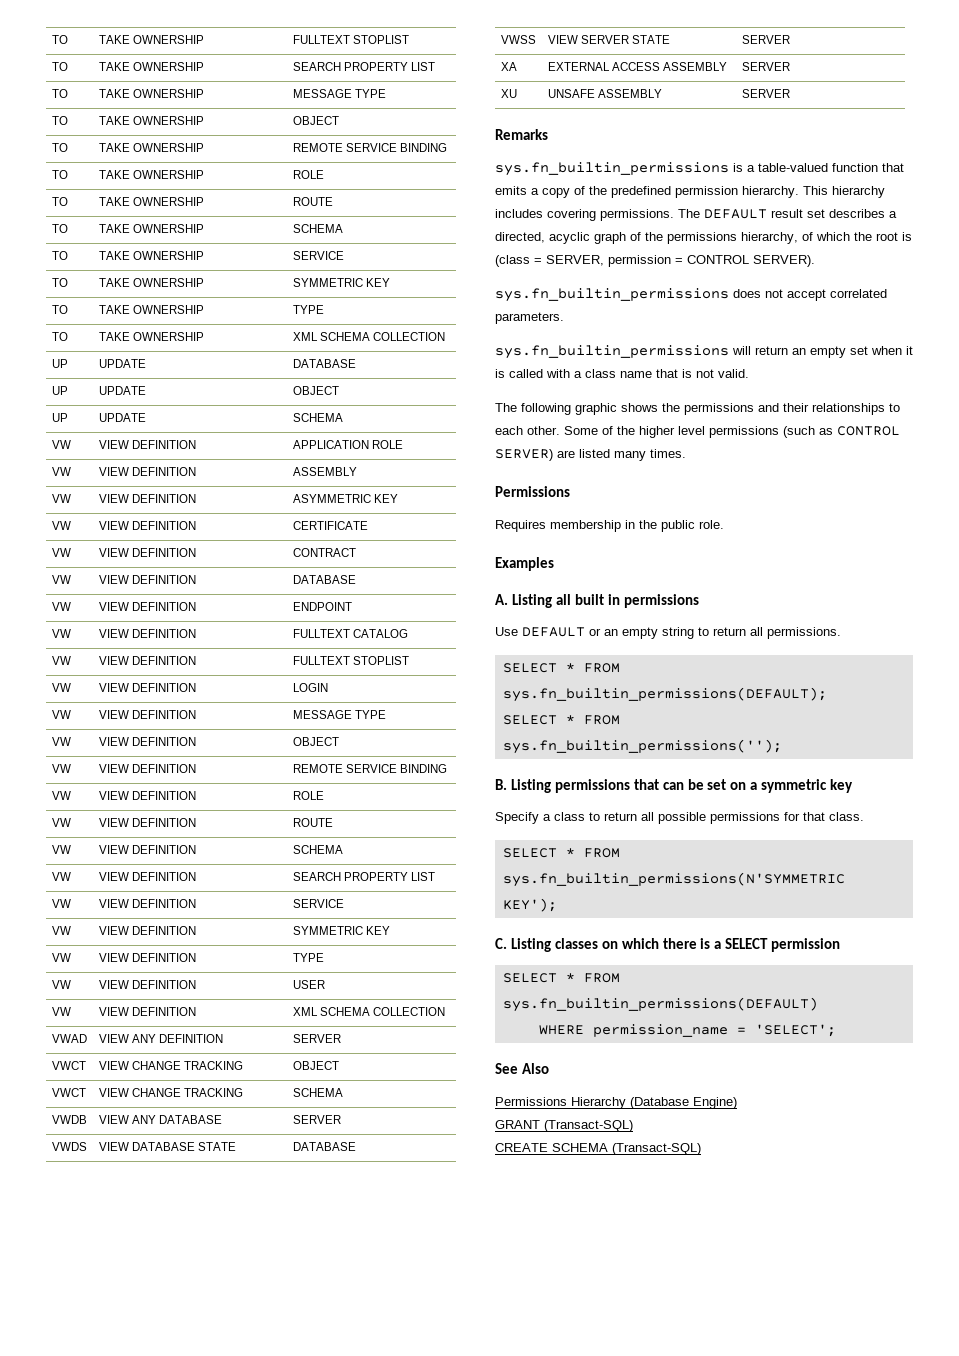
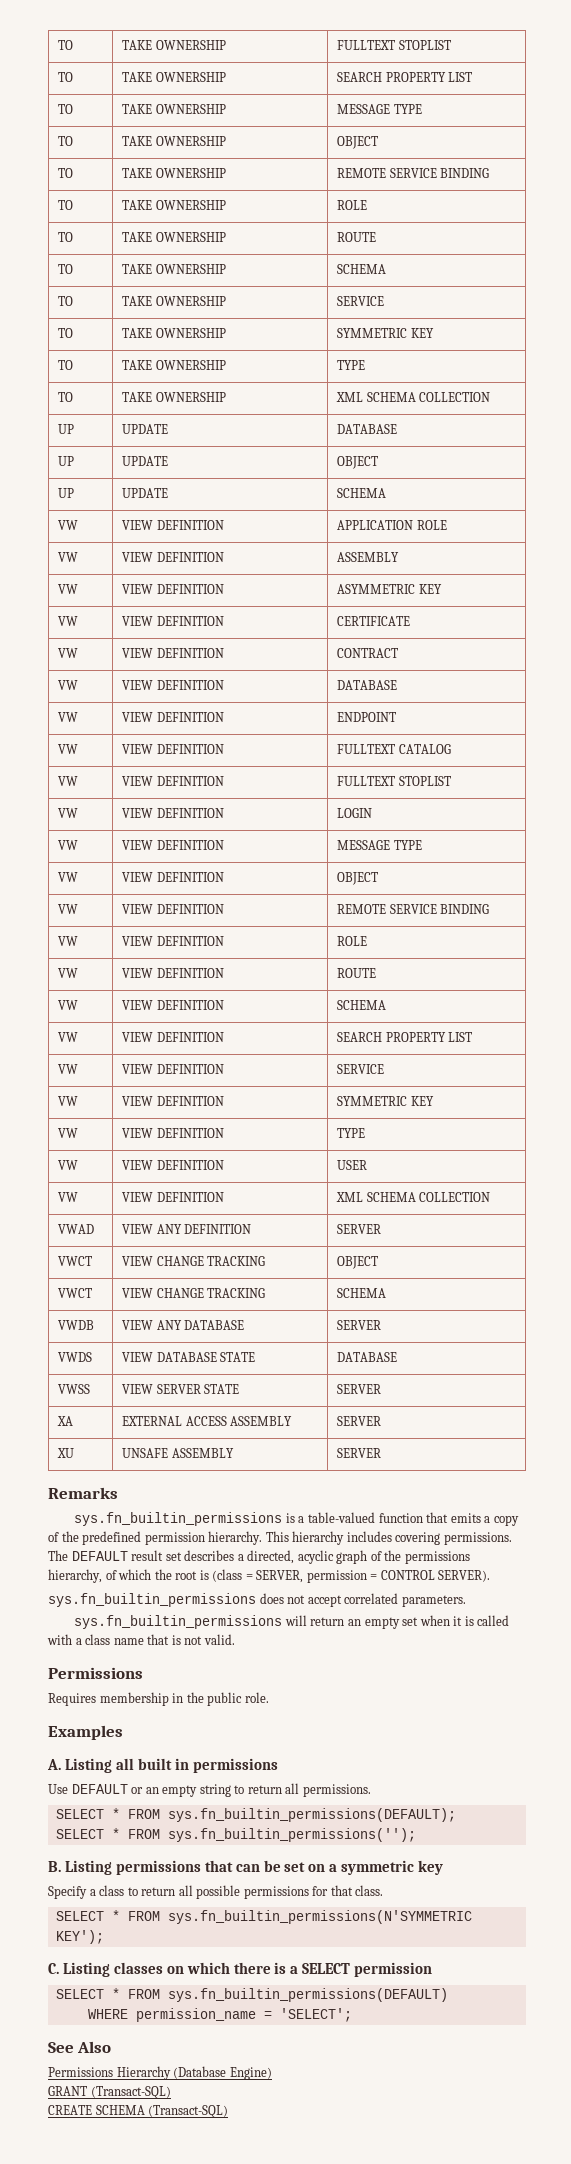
[495,403,900,415] [495,426,900,438] [495,449,686,461] // The following graphic shows the permissions and their relationships to each other. Some of the higher level permissions (such as CONTROL SERVER) are listed many times. -> (235, 1639) none

